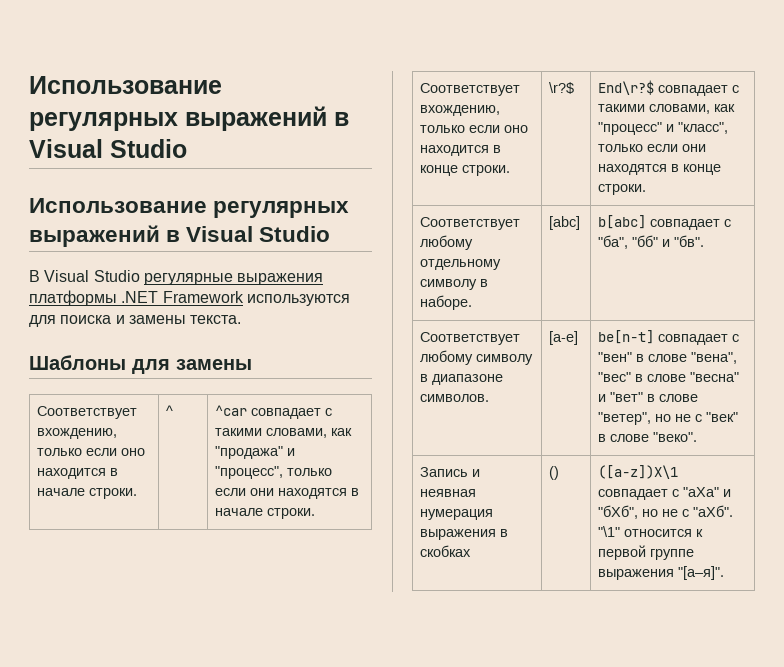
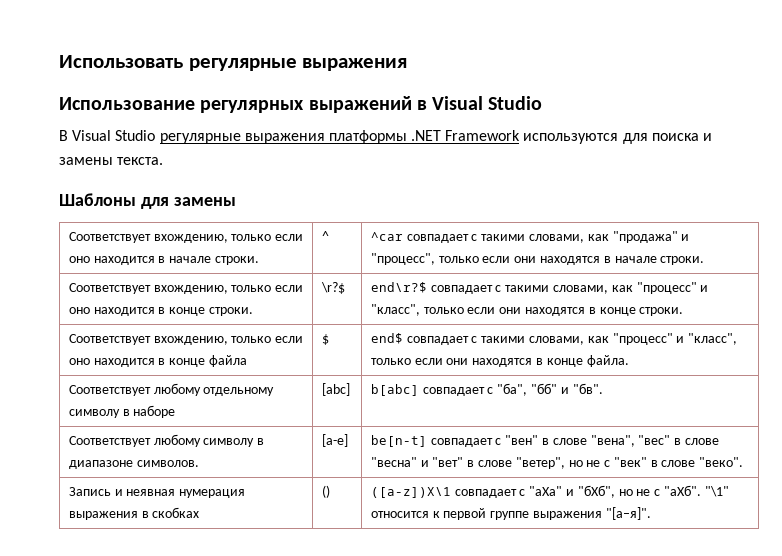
[29,76,222,94] [29,106,349,131] [29,139,187,158] Использование регулярных выражений в Visual Studio -> [59,55,408,71] Использовать регулярные выражения
[598,80,655,95] End\r?$ -> [370,282,427,293] end\r?$
(647, 189) none -> [68,334,304,345] [68,355,247,367] [321,334,329,345] [370,333,738,345] [370,355,629,367] // Соответствует вхождению, только если оно находится в конце файла | $ | end$ совпадает с такими словами, как "процесс" и "класс", только если они находятся в конце файла.
[420,295,473,310] наборе. -> [133,405,176,418] наборе

